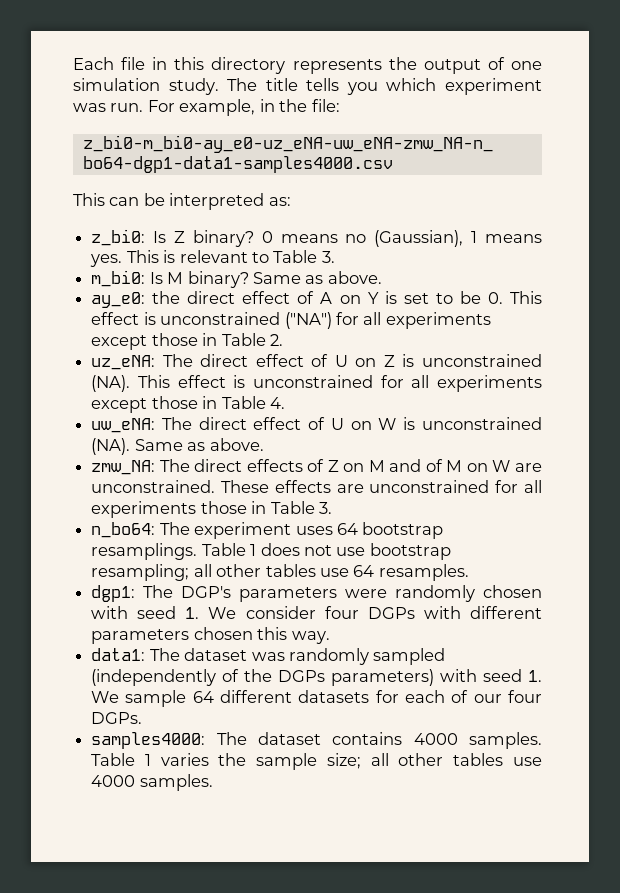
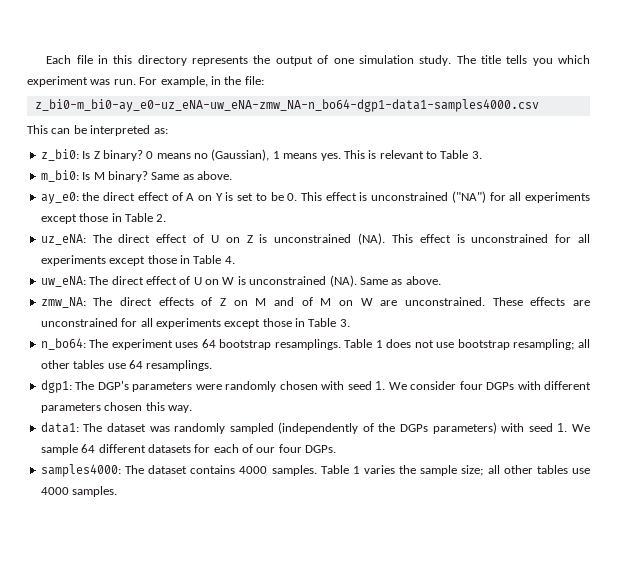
(197, 509) none -> [224,319,261,329] except
[378,564,469,581] resamples. -> [146,360,213,371] resamplings.

